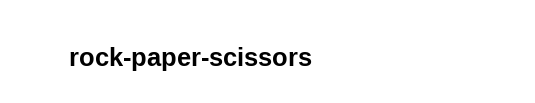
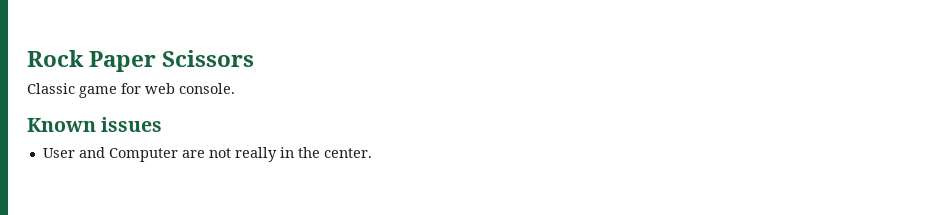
[69,47,312,71] rock-paper-scissors -> [27,50,255,72] [27,83,235,98] [27,117,163,132] [42,147,372,162] Rock Paper Scissors // Classic game for web console. // Known issues // User and Computer are not really in the center.

